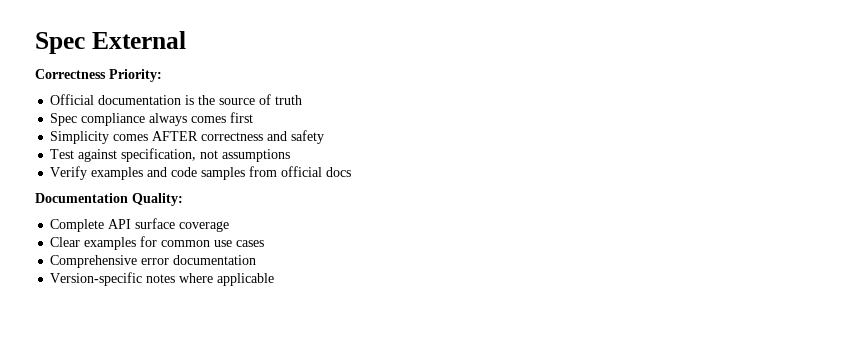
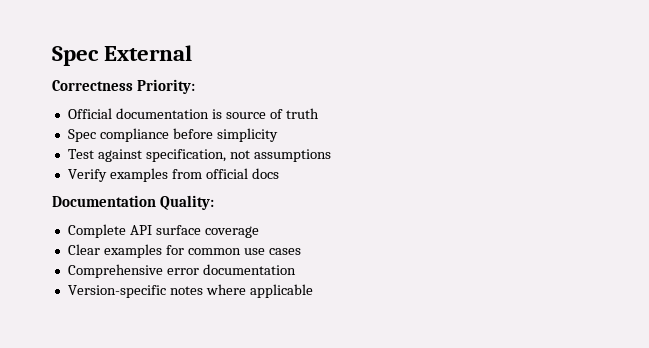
[198,95,216,105] the -> (222, 114) none
[149,112,254,126] [50,130,325,144] always comes first // Simplicity comes AFTER correctness and safety -> [172,128,278,142] before simplicity
[147,167,246,180] and code samples -> (168, 175) none

